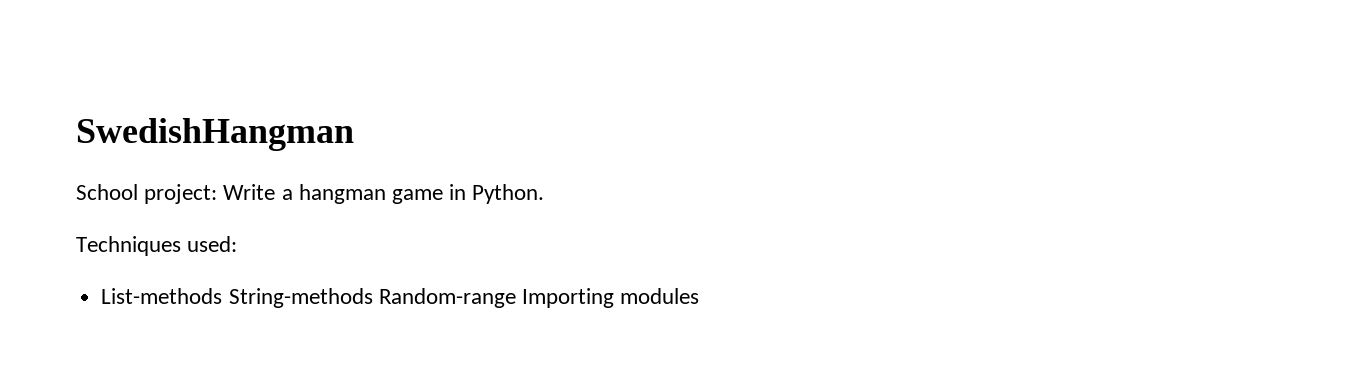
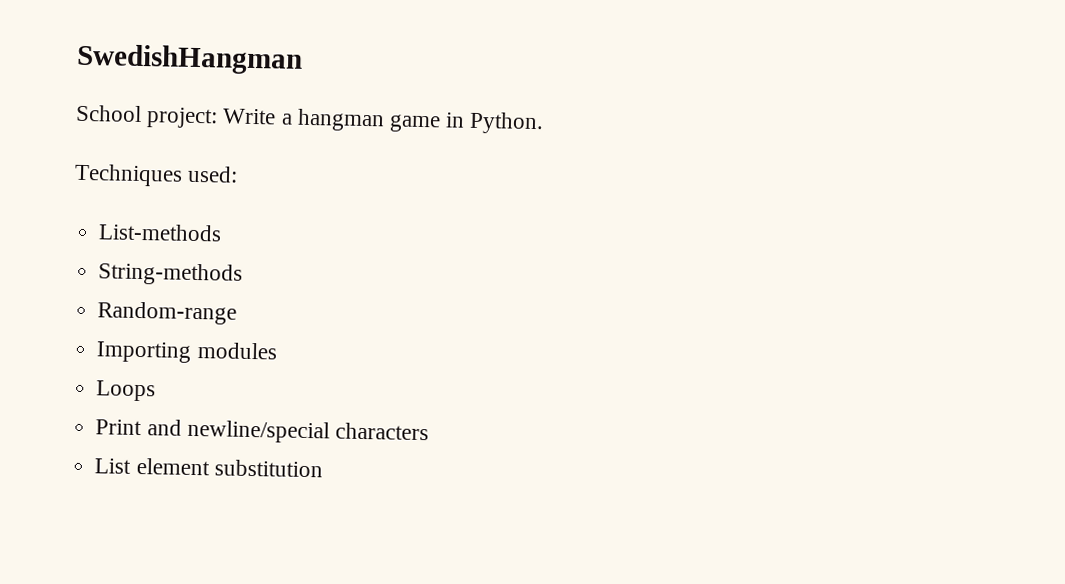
(223, 296) none -> (223, 232) //
(373, 298) none -> (244, 274) //
(516, 298) none -> (238, 313) //
(700, 296) none -> [96,380,157,402] [95,419,429,444] [94,457,323,478] // Loops // Print and newline/special characters // List element substitution

